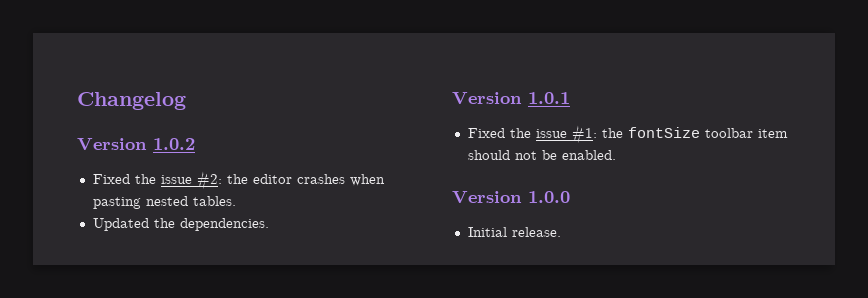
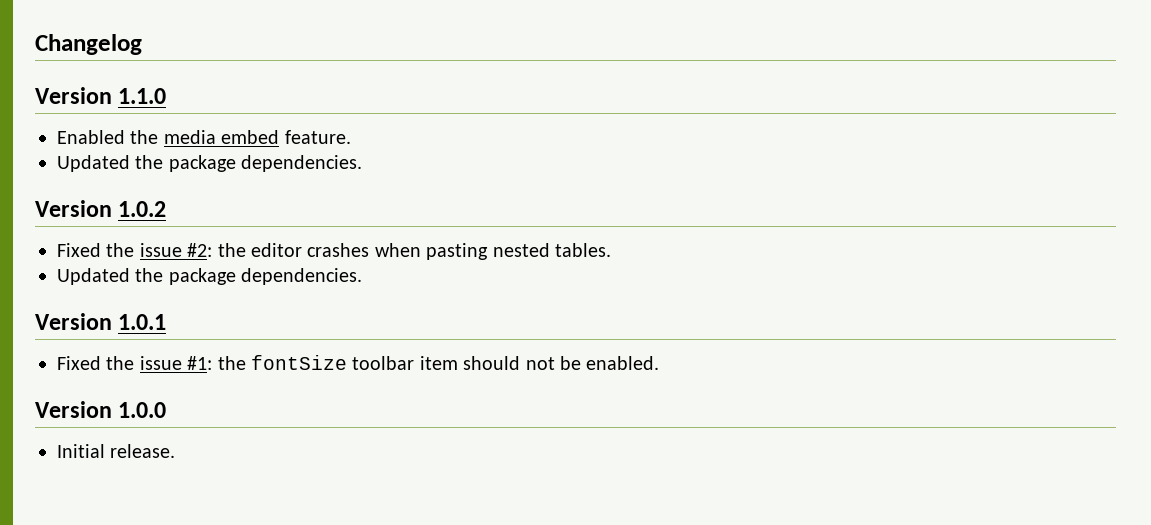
(186, 101) none -> [35,87,167,104] [57,130,351,144] [57,155,363,172] // Version 1.1.0 // Enabled the media embed feature. // Updated the package dependencies.
(175, 223) none -> [168,268,236,285] package

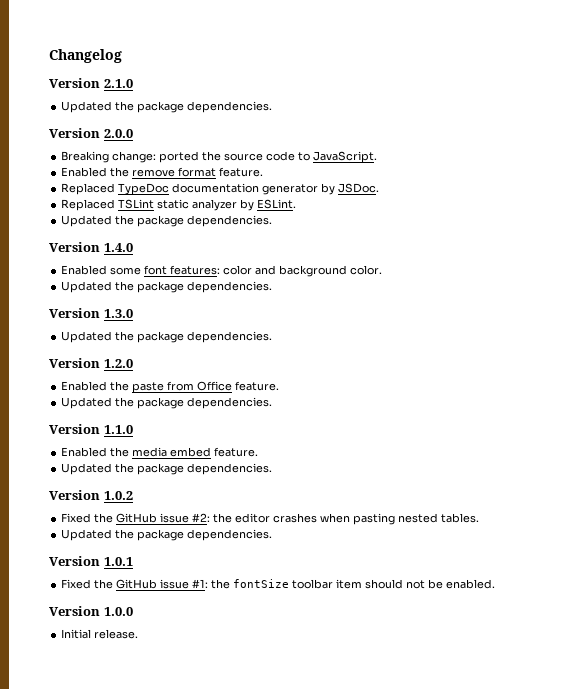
(142, 44) none -> [49,78,133,88] [61,101,273,113] [49,128,133,138] [61,151,378,163] [61,167,264,177] [61,183,380,195] [61,199,297,211] [61,215,273,227] [49,242,133,252] [61,265,383,277] [61,281,273,293] [49,308,133,318] [61,331,273,343] [49,358,133,368] [61,381,280,393] [61,397,273,409] // Version 2.1.0 // Updated the package dependencies. // Version 2.0.0 // Breaking change: ported the source code to JavaScript. // Enabled the remove format feature. // Replaced TypeDoc documentation generator by JSDoc. // Replaced TSLint static analyzer by ESLint. // Updated the package dependencies. // Version 1.4.0 // Enabled some font features: color and background color. // Updated the package dependencies. // Version 1.3.0 // Updated the package dependencies. // Version 1.2.0 // Enabled the paste from Office feature. // Updated the package dependencies.
(135, 250) none -> [116,513,158,523] GitHub
(135, 363) none -> [116,579,158,589] GitHub

